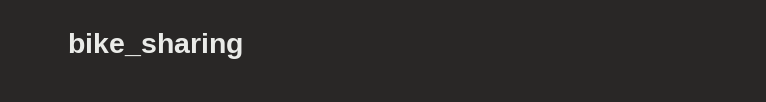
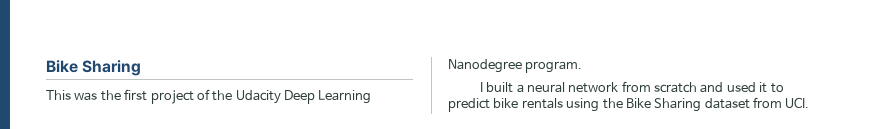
[68,33,243,59] bike_sharing -> [46,60,142,76] [46,89,372,104] [448,59,583,73] [479,81,784,93] [448,97,810,112] Bike Sharing // This was the first project of the Udacity Deep Learning Nanodegree program. // I built a neural network from scratch and used it to predict bike rentals using the Bike Sharing dataset from UCI.

